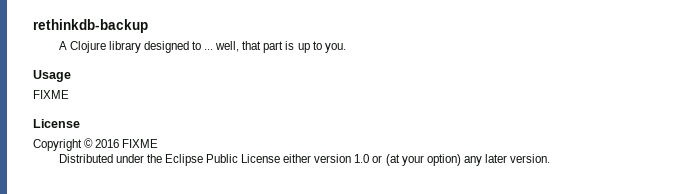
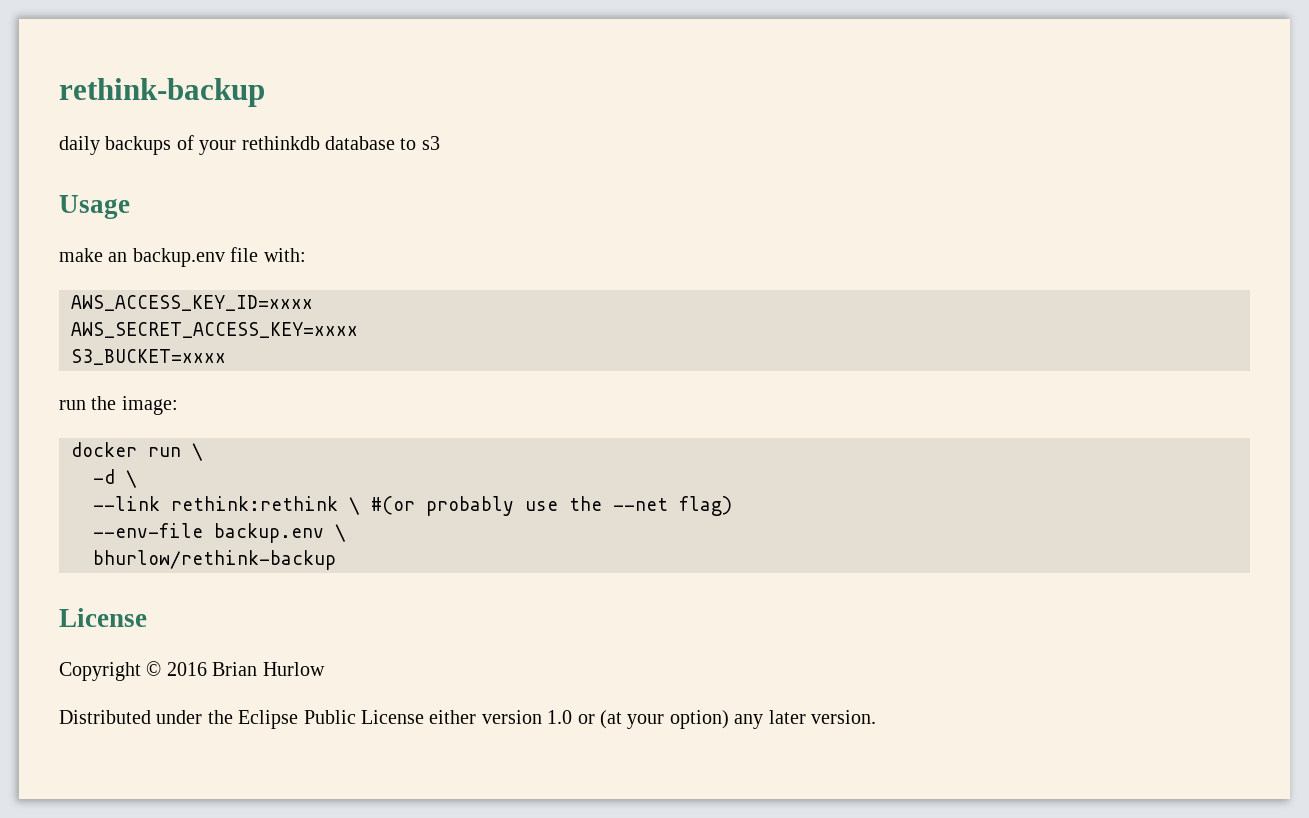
[33,19,148,33] [58,41,346,53] [33,70,71,82] [33,90,69,99] rethinkdb-backup // A Clojure library designed to ... well, that part is up to you. // Usage // FIXME -> [59,78,265,107] [59,135,440,155] [59,195,130,219] [59,247,306,267] [71,295,313,311] [71,322,358,338] [71,349,226,365] [59,396,178,415] [71,442,203,461] [93,469,137,488] [93,496,732,516] [93,523,346,543] [93,550,336,570] rethink-backup // daily backups of your rethinkdb database to s3 // Usage // make an backup.env file with: // AWS_ACCESS_KEY_ID=xxxx // AWS_SECRET_ACCESS_KEY=xxxx // S3_BUCKET=xxxx // run the image: // docker run \ // -d \ // --link rethink:rethink \ #(or probably use the --net flag) // --env-file backup.env \ // bhurlow/rethink-backup
[122,139,159,148] FIXME -> [212,662,325,676] Brian Hurlow

